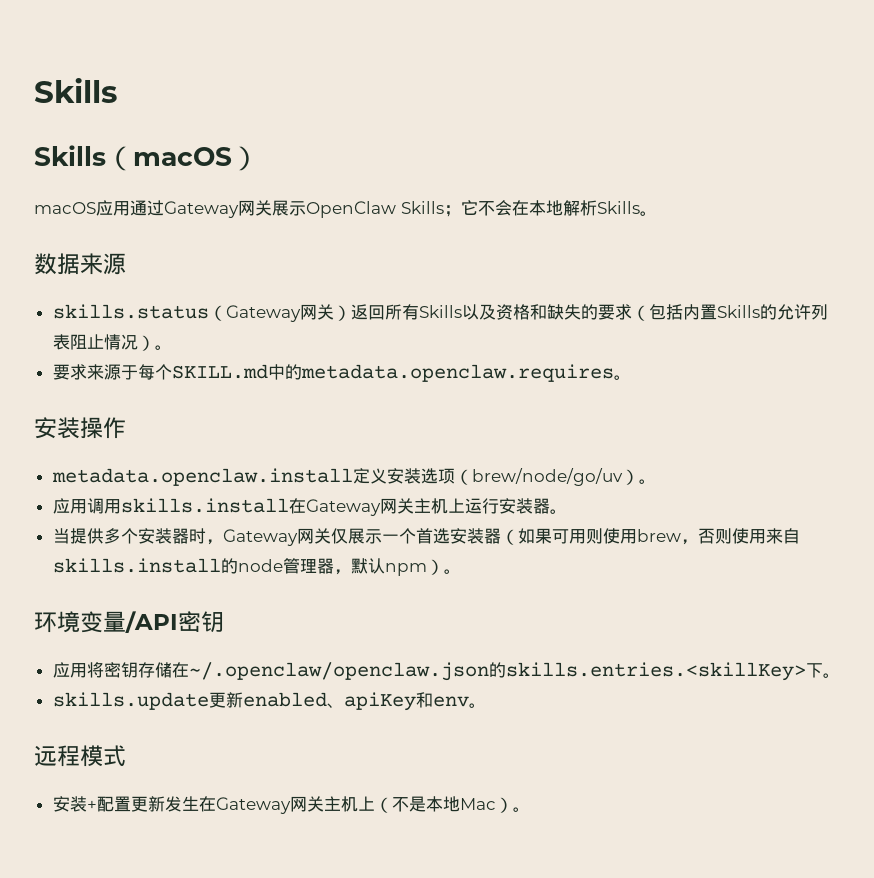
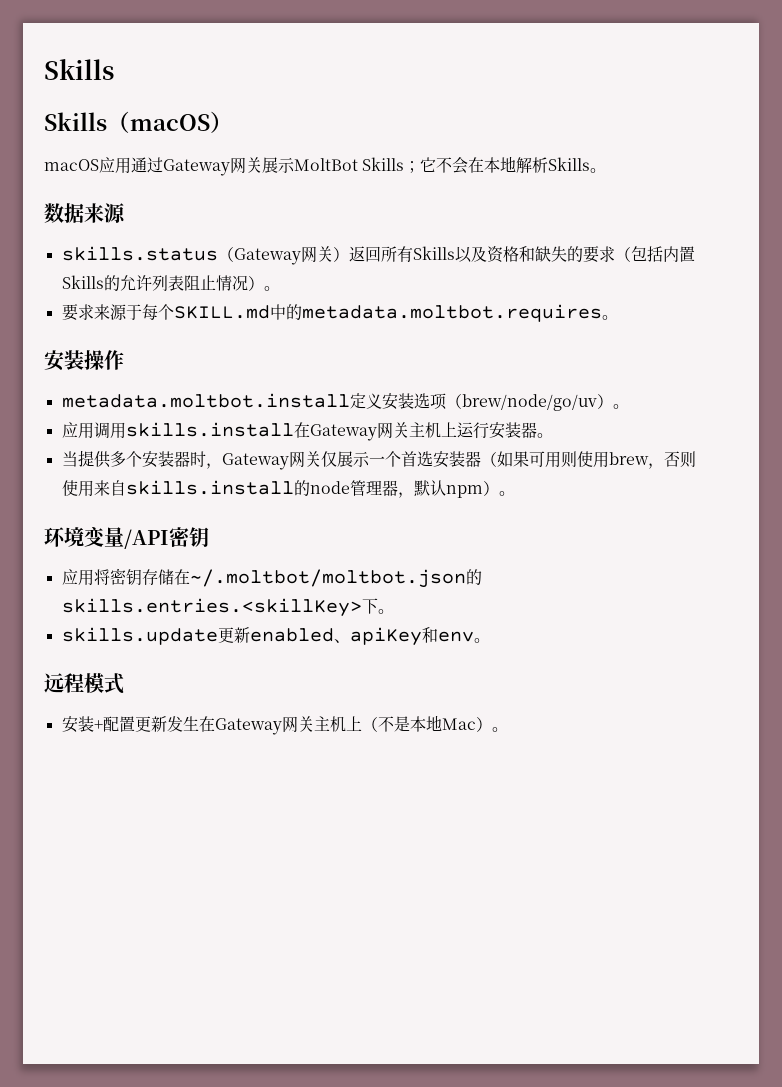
[306,201,396,218] OpenClaw -> [294,158,358,171] MoltBot
[300,364,614,382] metadata.openclaw.requires -> [301,304,602,322] metadata.moltbot.requires
[51,468,353,486] metadata.openclaw.install -> [61,393,350,408] metadata.moltbot.install
[188,662,489,681] ~/.openclaw/openclaw.json -> [189,569,466,588] ~/.moltbot/moltbot.json

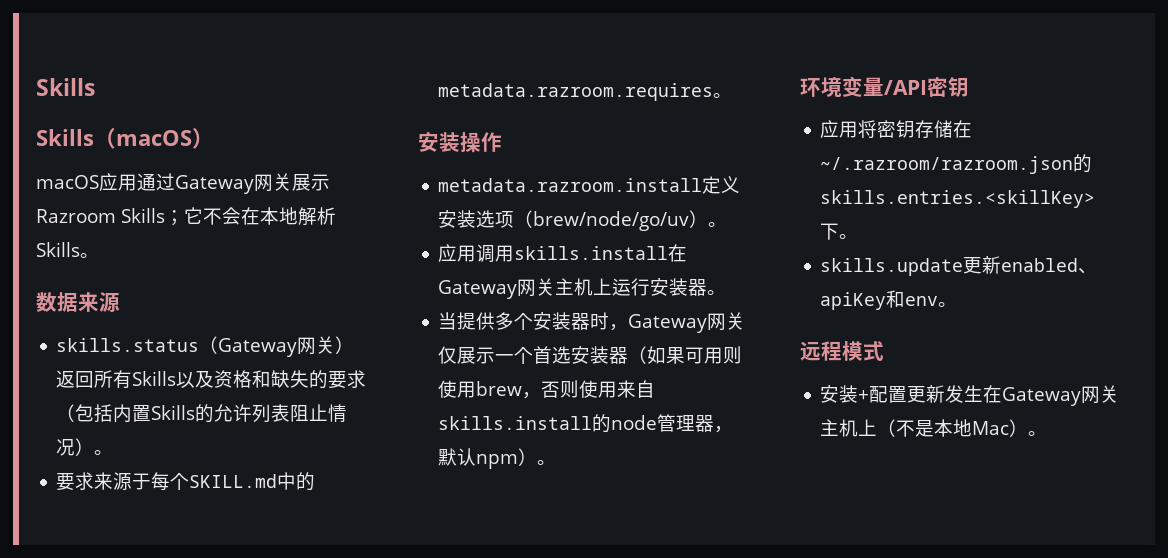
[294,158,358,171] MoltBot -> [36,209,116,223] Razroom
[301,304,602,322] metadata.moltbot.requires -> [438,83,714,101] metadata.razroom.requires
[61,393,350,408] metadata.moltbot.install -> [438,178,703,192] metadata.razroom.install
[189,569,466,588] ~/.moltbot/moltbot.json -> [820,156,1074,174] ~/.razroom/razroom.json

